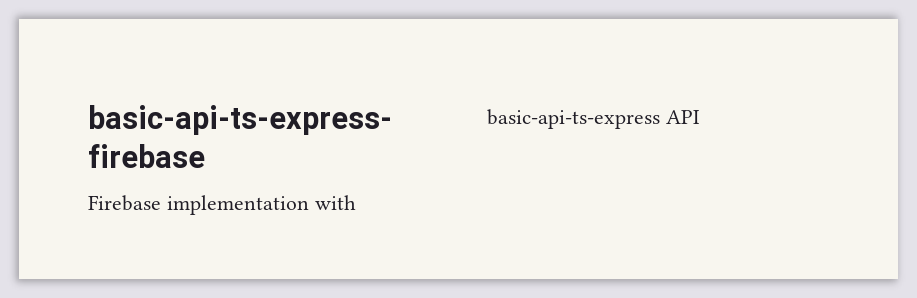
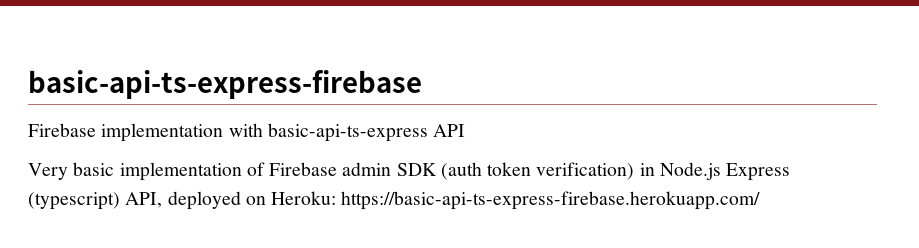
(700, 117) none -> [28,162,791,181] [28,191,761,210] // Very basic implementation of Firebase admin SDK (auth token verification) in Node.js Express (typescript) API, deployed on Heroku: https://basic-api-ts-express-firebase.herokuapp.com/

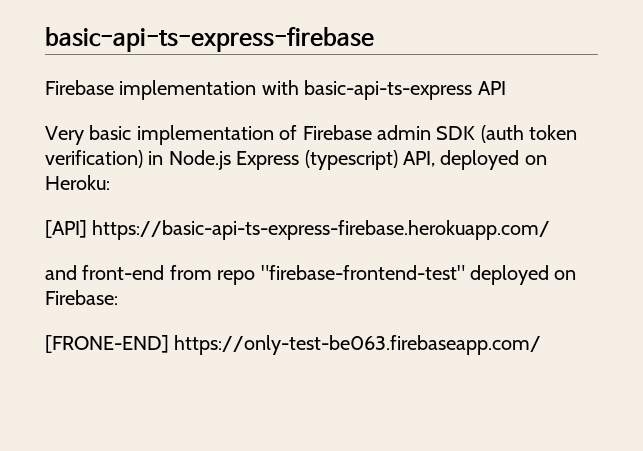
(337, 198) none -> [45,220,87,238] // [API]
(761, 200) none -> [45,265,577,285] [45,290,118,305] [45,335,542,355] // and front-end from repo "firebase-frontend-test" deployed on Firebase: // [FRONE-END] https://only-test-be063.firebaseapp.com/

